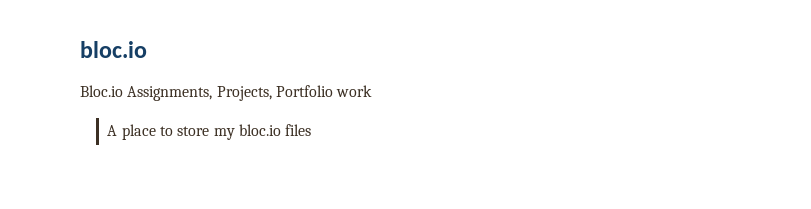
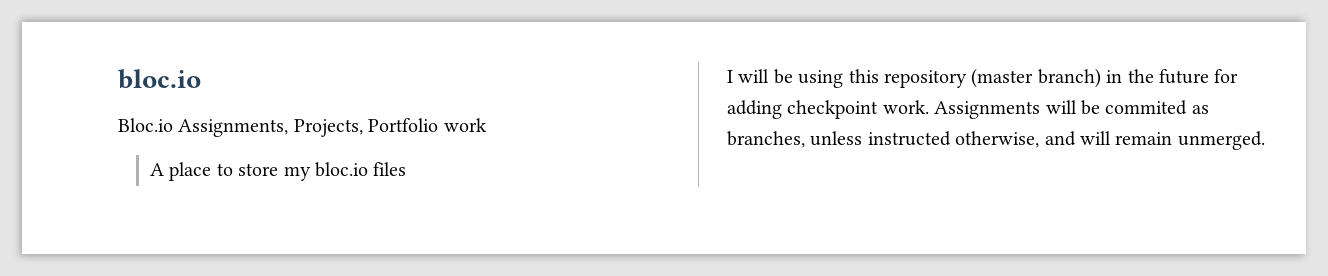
(312, 130) none -> [727,68,1239,88] [727,100,1209,119] [727,131,1265,150] // I will be using this repository (master branch) in the future for adding checkpoint work. Assignments will be commited as branches, unless instructed otherwise, and will remain unmerged.

